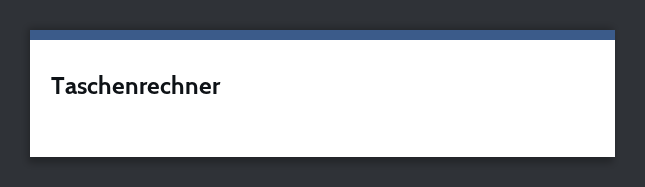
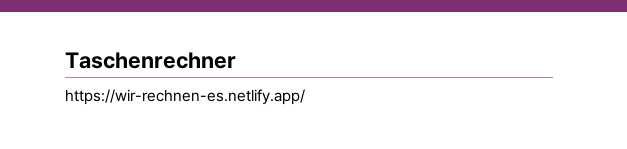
(221, 84) none -> [65,89,305,105] // https://wir-rechnen-es.netlify.app/

